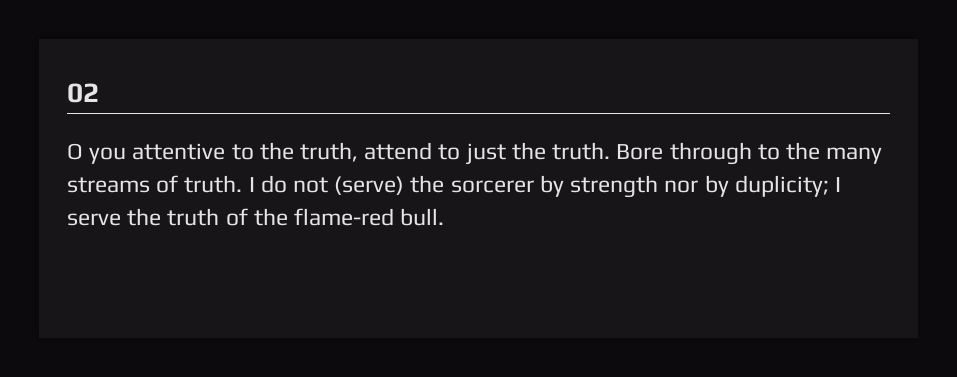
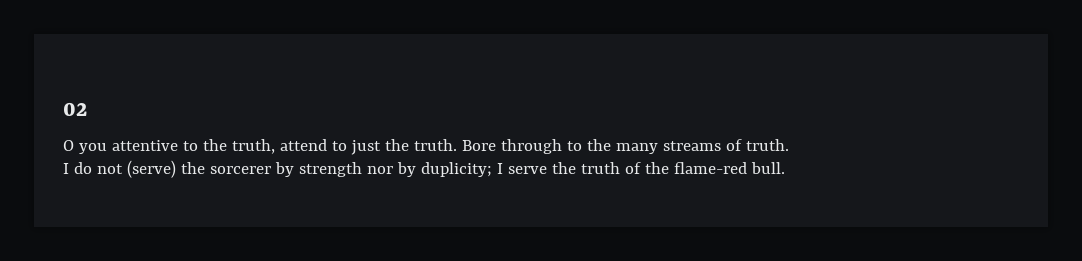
(243, 184) none -> (789, 145) //

